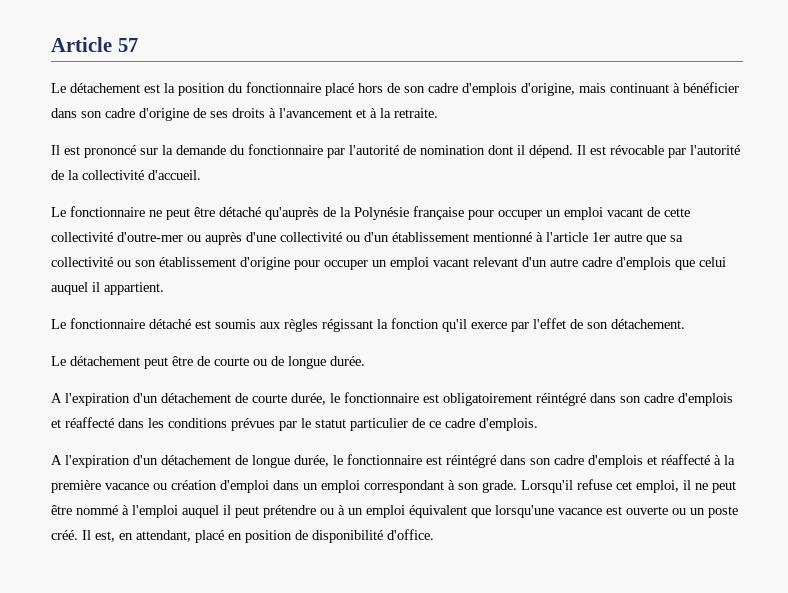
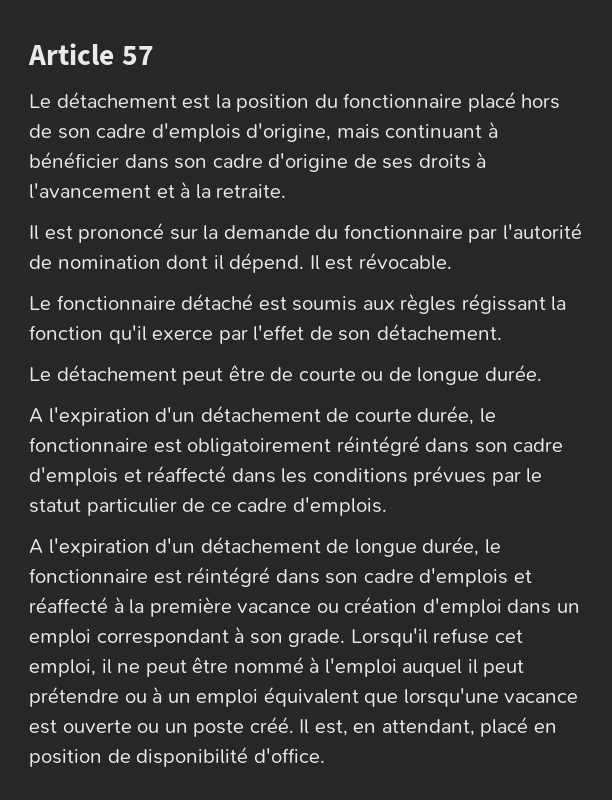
[610,145,740,158] [51,170,201,180] [51,206,690,220] [51,232,683,245] [51,257,726,270] [51,282,164,295] révocable par l'autorité de la collectivité d'accueil. // Le fonctionnaire ne peut être détaché qu'auprès de la Polynésie française pour occuper un emploi vacant de cette collectivité d'outre-mer ou auprès d'une collectivité ou d'un établissement mentionné à l'article 1er autre que sa collectivité ou son établissement d'origine pour occuper un emploi vacant relevant d'un autre cadre d'emplois que celui auquel il appartient. -> [358,252,452,270] révocable.

